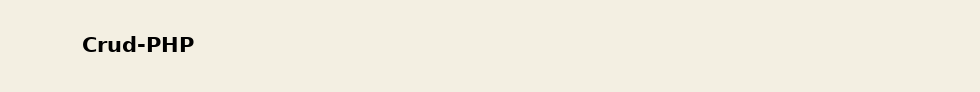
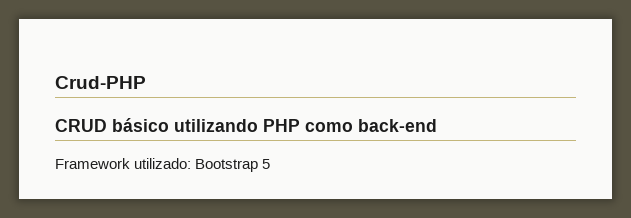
(194, 44) none -> [55,118,437,132] [55,158,271,172] // CRUD básico utilizando PHP como back-end // Framework utilizado: Bootstrap 5

